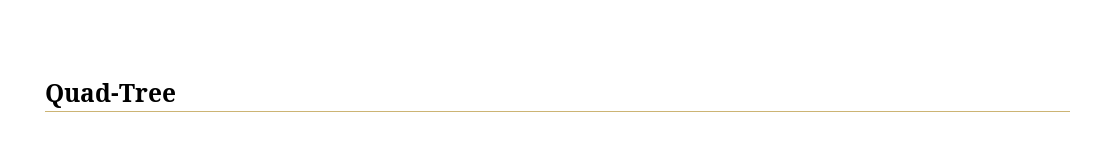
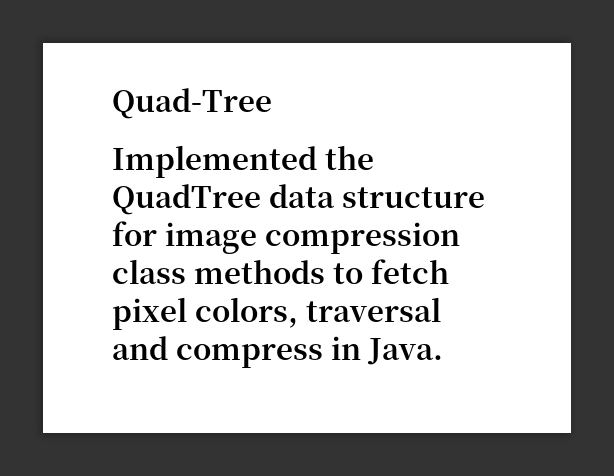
(176, 95) none -> [112,145,374,178] [112,184,485,215] [112,221,460,254] [112,259,449,284] [112,297,441,330] [112,336,443,368] // Implemented the QuadTree data structure for image compression class methods to fetch pixel colors, traversal and compress in Java.

